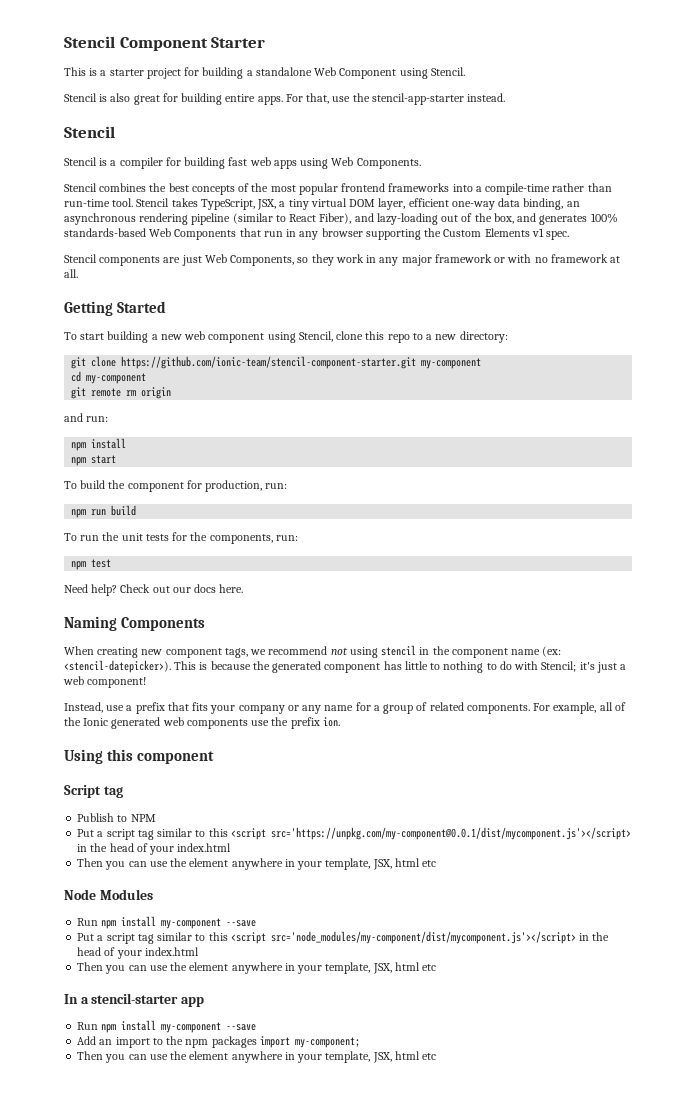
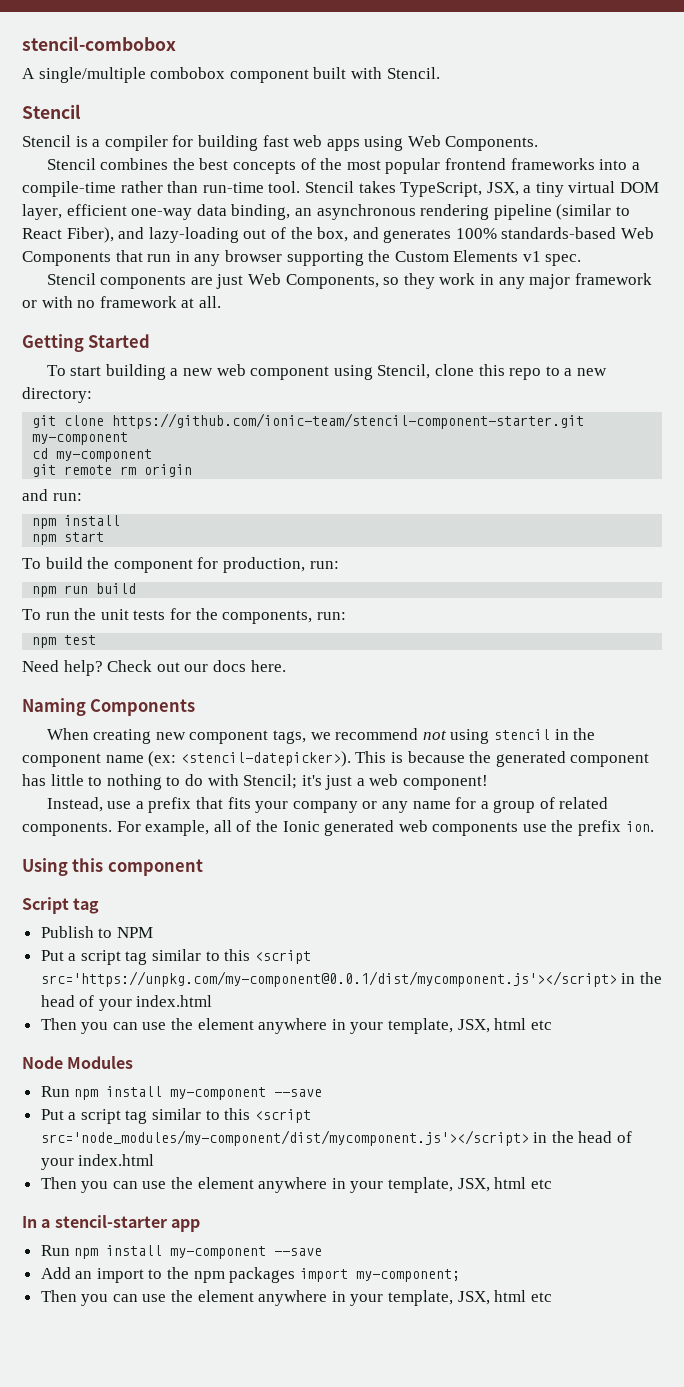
[64,36,266,51] [64,67,465,79] [64,93,506,105] Stencil Component Starter // This is a starter project for building a standalone Web Component using Stencil. // Stencil is also great for building entire apps. For that, use the stencil-app-starter instead. -> [22,36,176,51] [22,67,440,83] stencil-combobox // A single/multiple combobox component built with Stencil.

